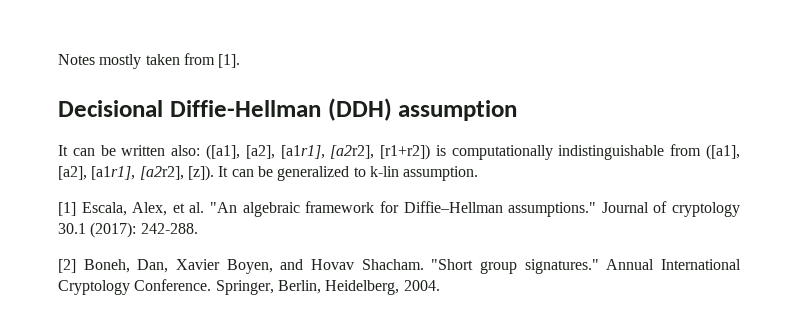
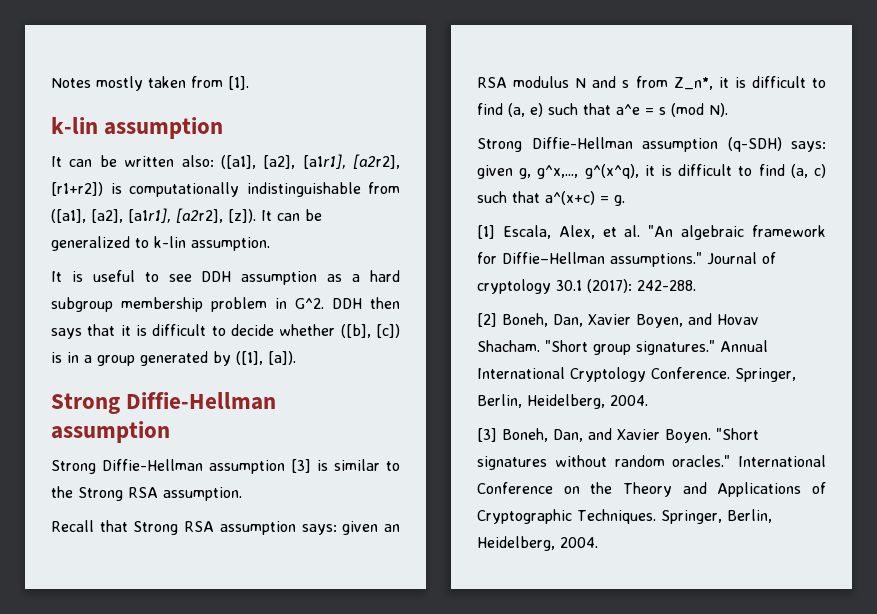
[58,98,392,121] Decisional Diffie-Hellman (DDH) -> [51,117,98,134] k-lin
(479, 173) none -> [51,270,401,285] [51,297,400,312] [51,324,400,339] [51,351,296,366] [51,392,277,414] [51,421,170,443] [51,459,400,474] [51,486,242,501] [51,520,400,535] [477,76,826,90] [477,103,728,117] [477,137,826,152] [477,164,826,179] [477,191,625,206] // It is useful to see DDH assumption as a hard subgroup membership problem in G^2. DDH then says that it is difficult to decide whether ([b], [c]) is in a group generated by ([1], [a]). // Strong Diffie-Hellman assumption // Strong Diffie-Hellman assumption [3] is similar to the Strong RSA assumption. // Recall that Strong RSA assumption says: given an RSA modulus N and s from Z_n*, it is difficult to find (a, e) such that a^e = s (mod N). // Strong Diffie-Hellman assumption (q-SDH) says: given g, g^x,..., g^(x^q), it is difficult to find (a, c) such that a^(x+c) = g.
(440, 285) none -> [477,428,759,443] [477,455,826,470] [477,482,826,497] [477,509,772,524] [477,536,598,551] // [3] Boneh, Dan, and Xavier Boyen. "Short signatures without random oracles." International Conference on the Theory and Applications of Cryptographic Techniques. Springer, Berlin, Heidelberg, 2004.

